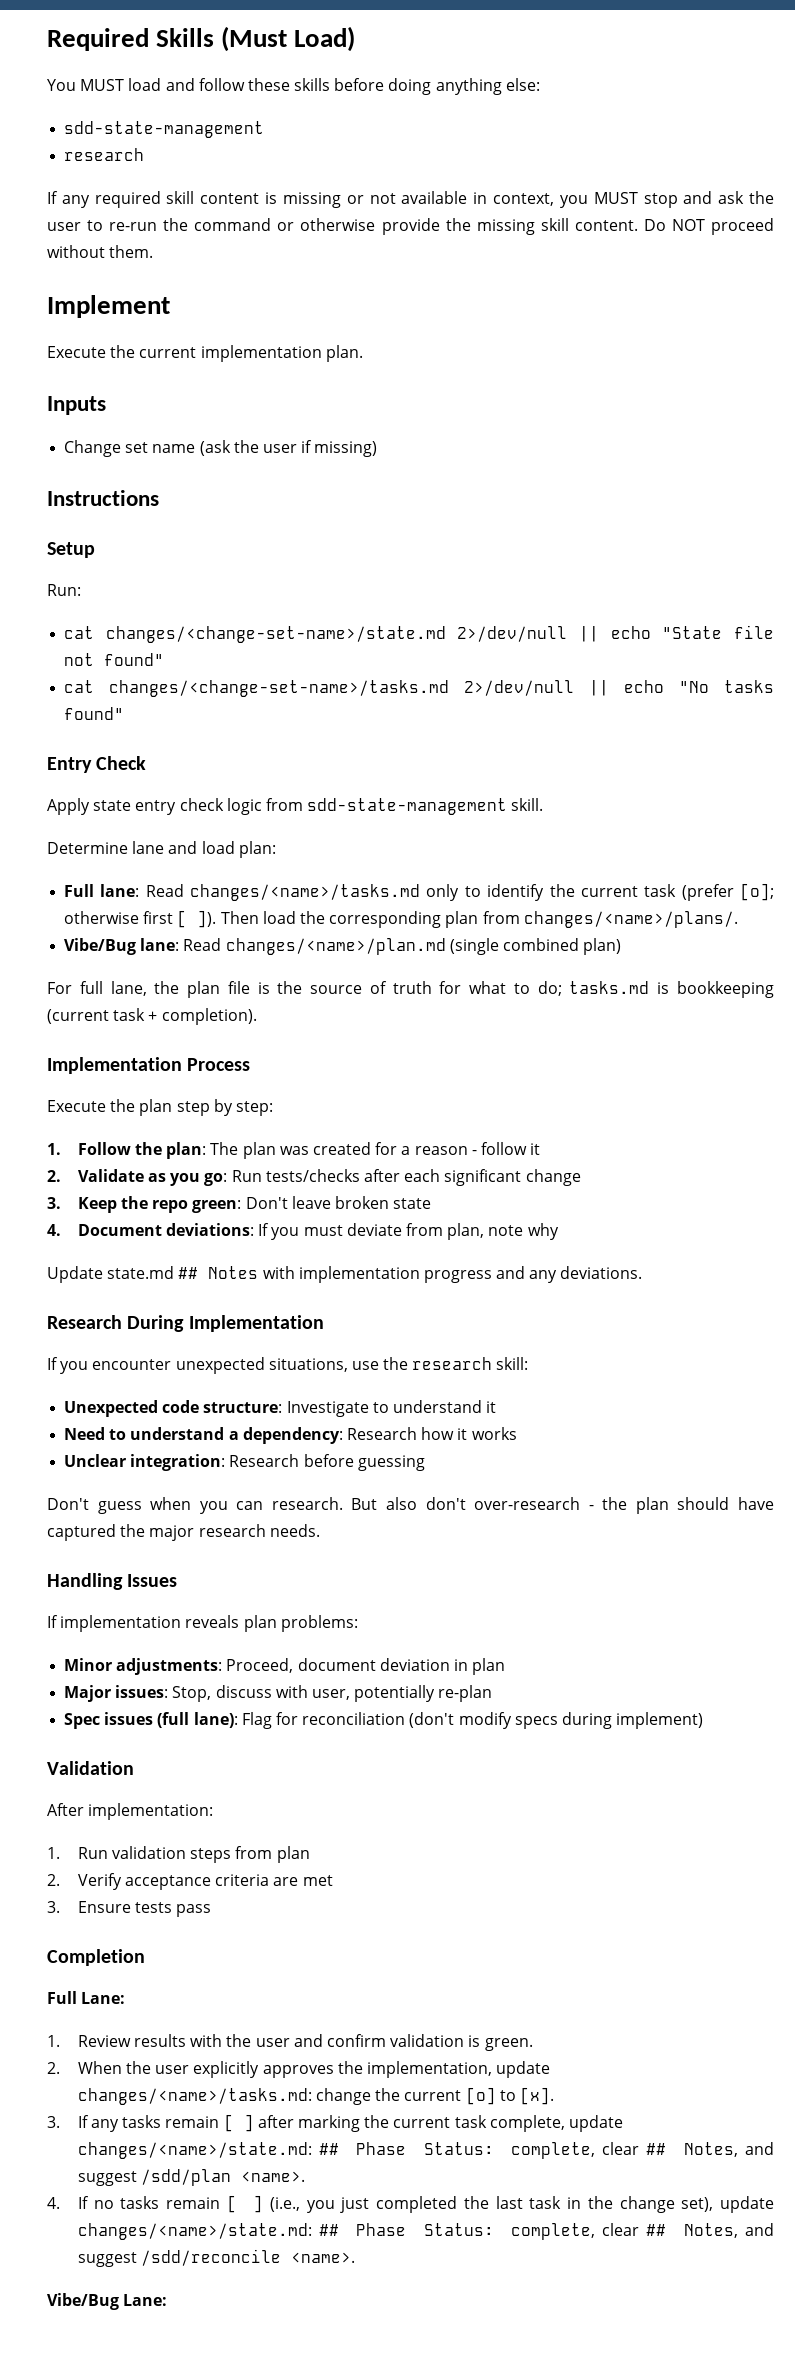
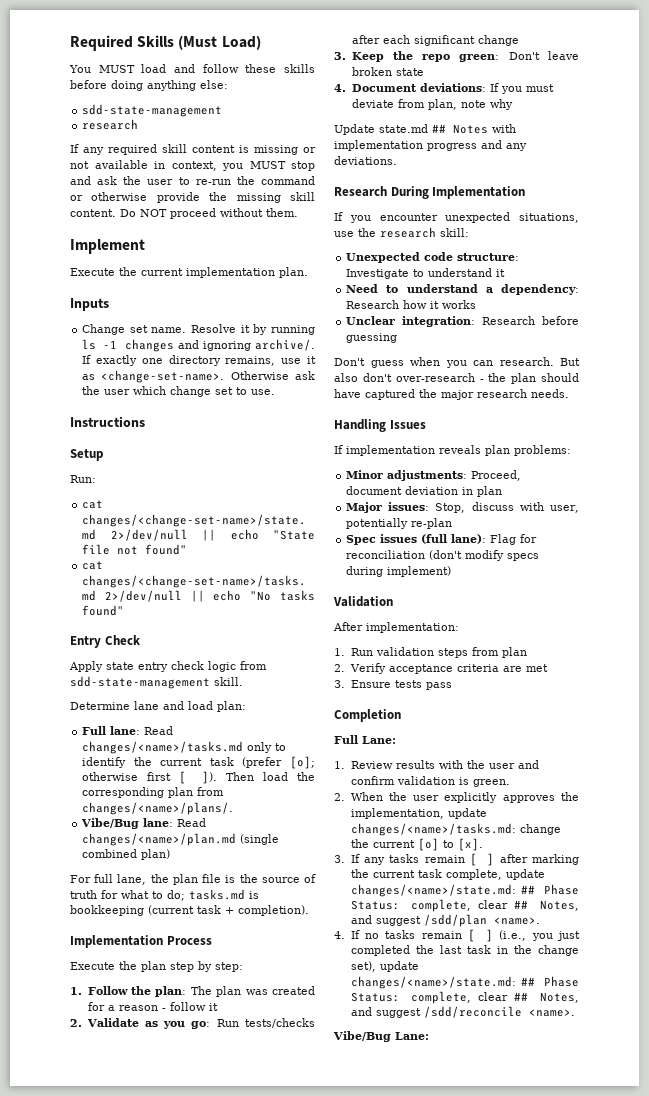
[152,440,378,457] name (ask the user if missing) -> [151,324,315,335] [82,339,315,352] [82,355,316,366] [82,370,315,383] [82,386,276,397] name. Resolve it by running ls -1 changes and ignoring archive/. If exactly one directory remains, use it as <change-set-name>. Otherwise ask the user which change set to use.

